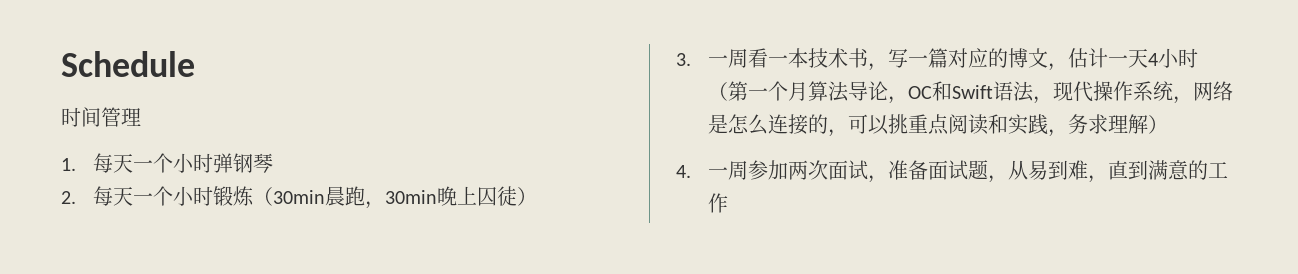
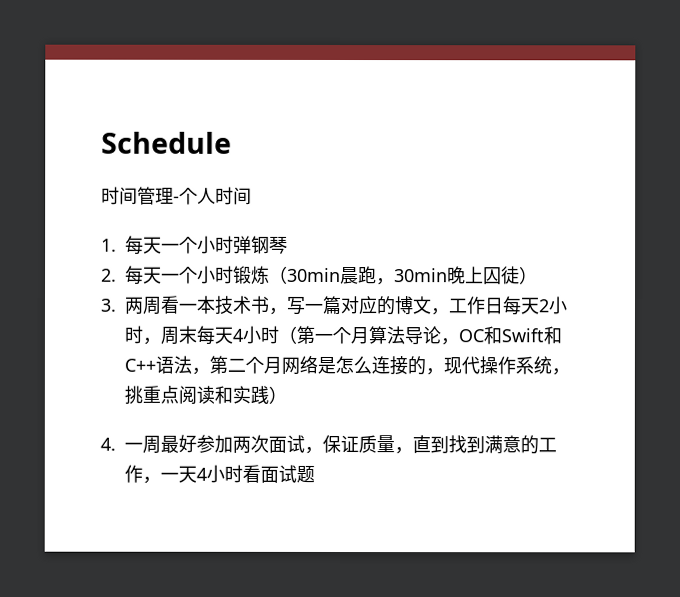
(141, 117) none -> [173,186,252,205] -个人时间
[707,55,728,66] 一 -> [124,296,144,314] 两
[1067,48,1128,68] 估计一 -> [448,296,568,316] [124,325,215,345] 工作日每天2小时，周末每
[992,81,1193,104] 语法，现代操作系统， -> [543,326,562,345] [124,355,282,375] 和C++语法，第二个月
[847,114,889,135] 可以 -> [443,356,570,376] 现代操作系统，
[1047,114,1148,137] ，务求理解 -> (269, 394) none
(748, 170) none -> [160,434,197,453] 最好
[887,160,1228,183] [707,193,728,213] 准备面试题，从易到难，直到满意的工作 -> [322,434,557,455] [124,464,315,484] 保证质量，直到找到满意的工作，一天4小时看面试题

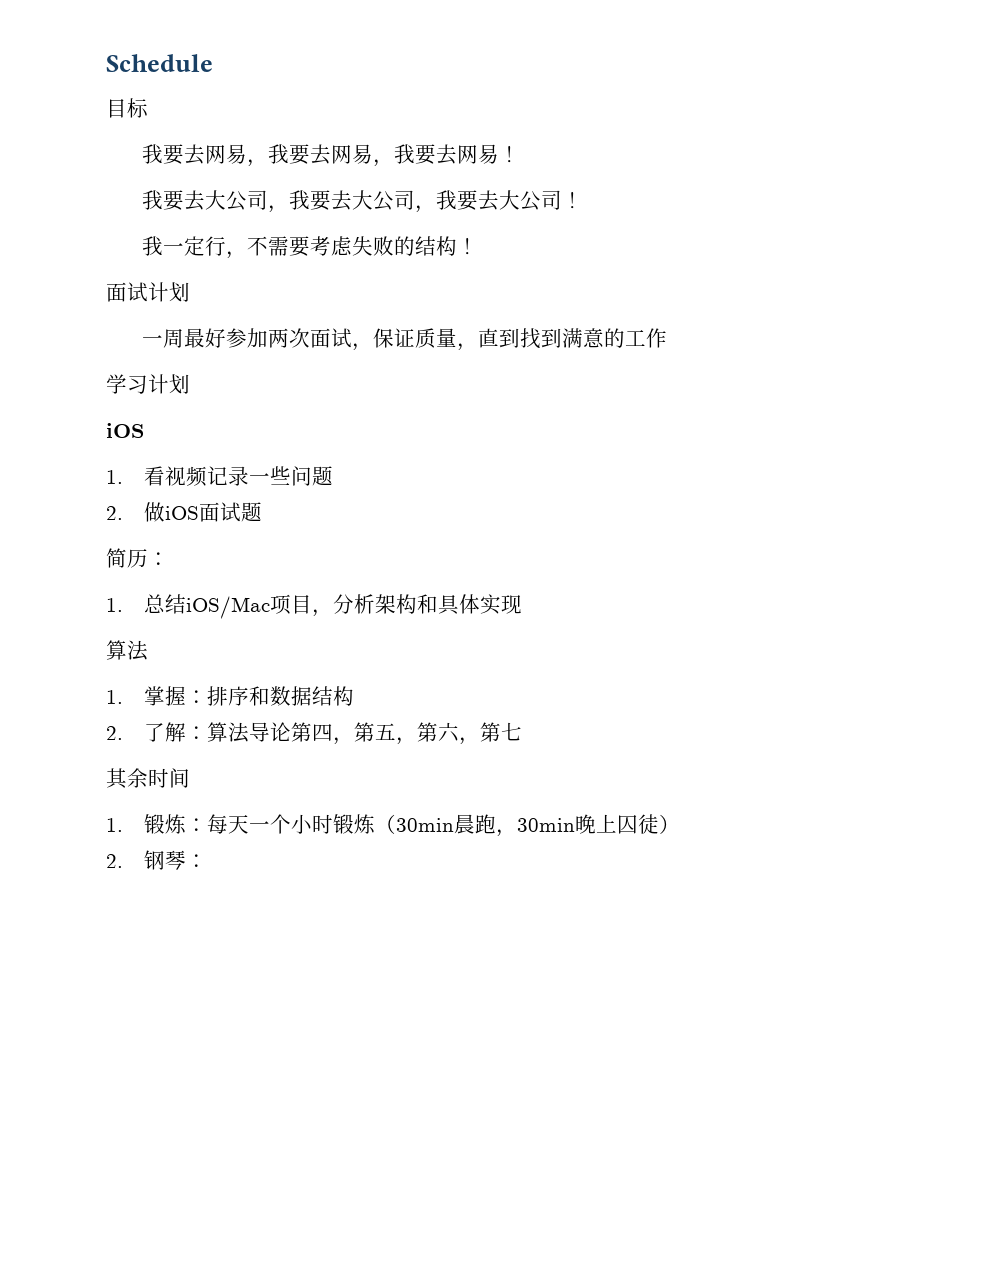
[101,186,252,205] [101,235,288,255] [101,265,538,286] [100,295,568,316] [124,325,562,346] [124,355,570,376] [124,385,287,405] [100,437,116,451] 时间管理-个人时间 // 1.每天一个小时弹钢琴 // 2.每天一个小时锻炼（30min晨跑，30min晚上囚徒） // 3.两周看一本技术书，写一篇对应的博文，工作日每天2小时，周末每天4小时（第一个月算法导论，OC和Swift和C++语法，第二个月网络是怎么连接的，现代操作系统，挑重点阅读和实践） // 4. -> [106,98,149,118] [142,144,521,167] [142,190,584,213] [142,236,479,259] [106,282,190,302] 目标 // 我要去网易，我要去网易，我要去网易！ // 我要去大公司，我要去大公司，我要去大公司！ // 我一定行，不需要考虑失败的结构！ // 面试计划 //
[142,464,315,484] ，一天4小时看面试题 -> [106,374,190,394] [106,423,144,438] [106,466,334,487] [106,502,263,522] [106,548,169,568] [106,594,523,619] [106,640,148,661] [106,686,355,706] [106,722,523,745] [106,768,190,789] [106,814,681,837] [106,850,208,870] // 学习计划 // iOS // 1.看视频记录一些问题 // 2.做iOS面试题 // 简历： // 1.总结iOS/Mac项目，分析架构和具体实现 // 算法 // 1.掌握：排序和数据结构 // 2.了解：算法导论第四，第五，第六，第七 // 其余时间 // 1.锻炼：每天一个小时锻炼（30min晨跑，30min晚上囚徒） // 2.钢琴：

